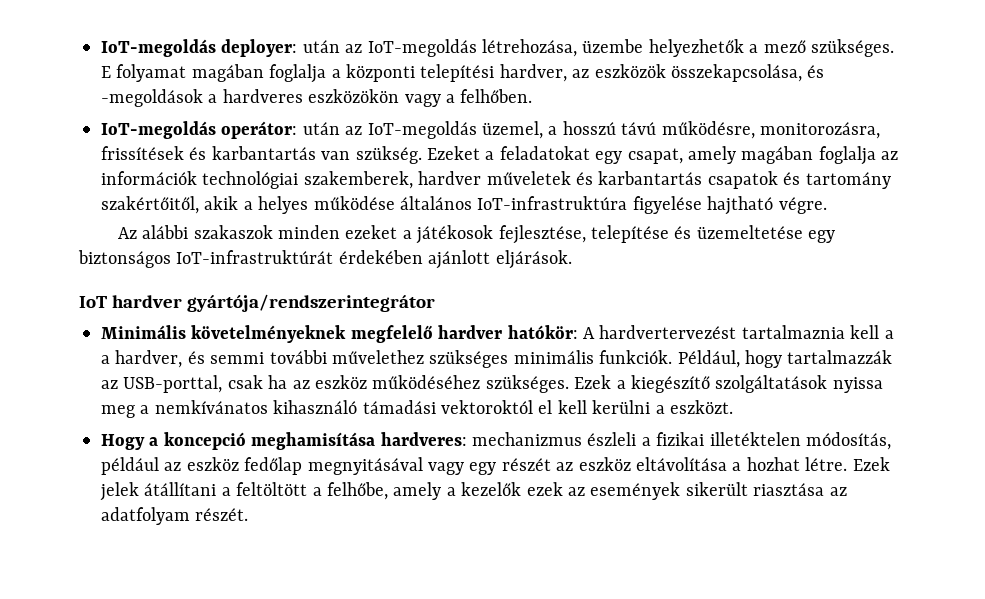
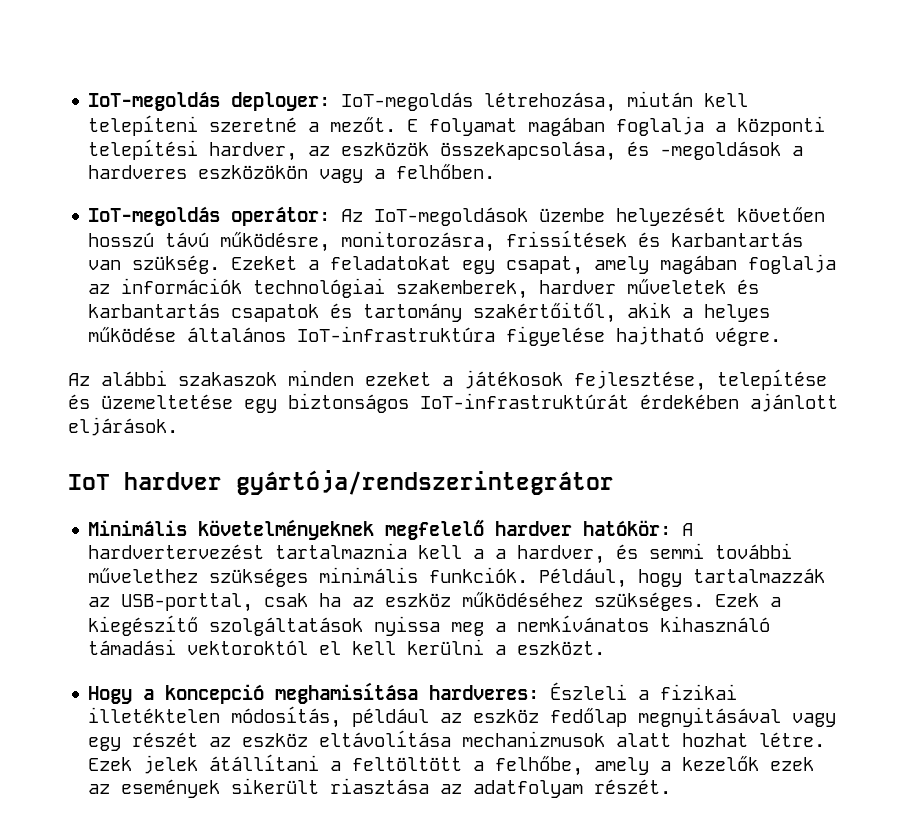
[302,39,894,57] után az IoT-megoldás létrehozása, üzembe helyezhetők a mező szükséges. -> [341,91,749,112] [88,115,397,136] IoT-megoldás létrehozása, miután kell telepíteni szeretné a mezőt.
[302,121,558,139] után az IoT-megoldás üzemel, a -> [341,206,826,226] Az IoT-megoldások üzembe helyezését követően
[472,432,637,446] mechanizmus észleli -> [550,682,628,700] Észleli
[732,462,742,471] a -> [462,731,672,747] mechanizmusok alatt

